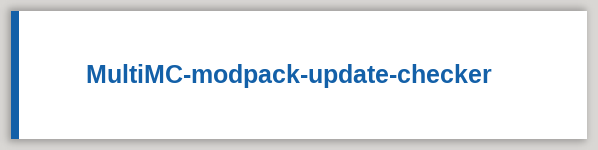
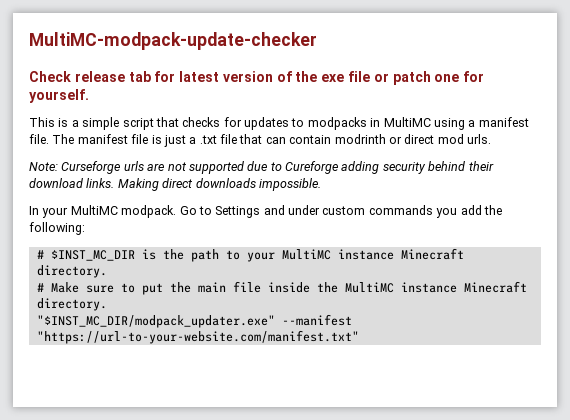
(492, 76) none -> [29,71,485,85] [29,89,89,103] [29,117,529,130] [29,134,491,147] [29,161,494,174] [29,178,321,191] [29,205,502,218] [29,222,85,235] [36,248,464,262] [36,265,107,278] [36,281,527,295] [36,298,107,311] [36,314,352,328] [36,330,359,344] // Check release tab for latest version of the exe file or patch one for yourself. // This is a simple script that checks for updates to modpacks in MultiMC using a manifest file. The manifest file is just a .txt file that can contain modrinth or direct mod urls. // Note: Curseforge urls are not supported due to Cureforge adding security behind their download links. Making direct downloads impossible. // In your MultiMC modpack. Go to Settings and under custom commands you add the following: // # $INST_MC_DIR is the path to your MultiMC instance Minecraft directory. // # Make sure to put the main file inside the MultiMC instance Minecraft directory. // "$INST_MC_DIR/modpack_updater.exe" --manifest "https://url-to-your-website.com/manifest.txt"

